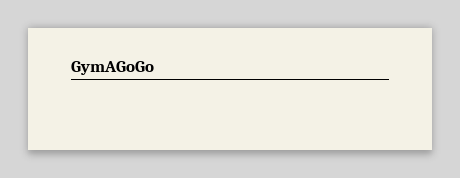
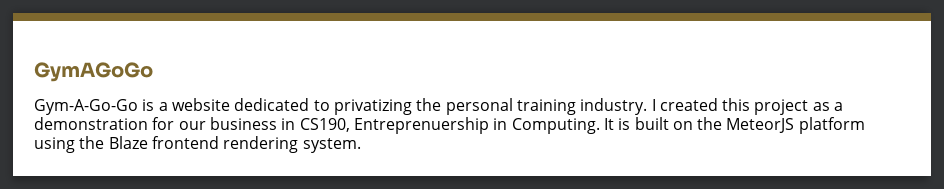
(154, 68) none -> [34,98,844,115] [34,117,865,134] [34,136,361,153] // Gym-A-Go-Go is a website dedicated to privatizing the personal training industry. I created this project as a demonstration for our business in CS190, Entreprenuership in Computing. It is built on the MeteorJS platform using the Blaze frontend rendering system.

